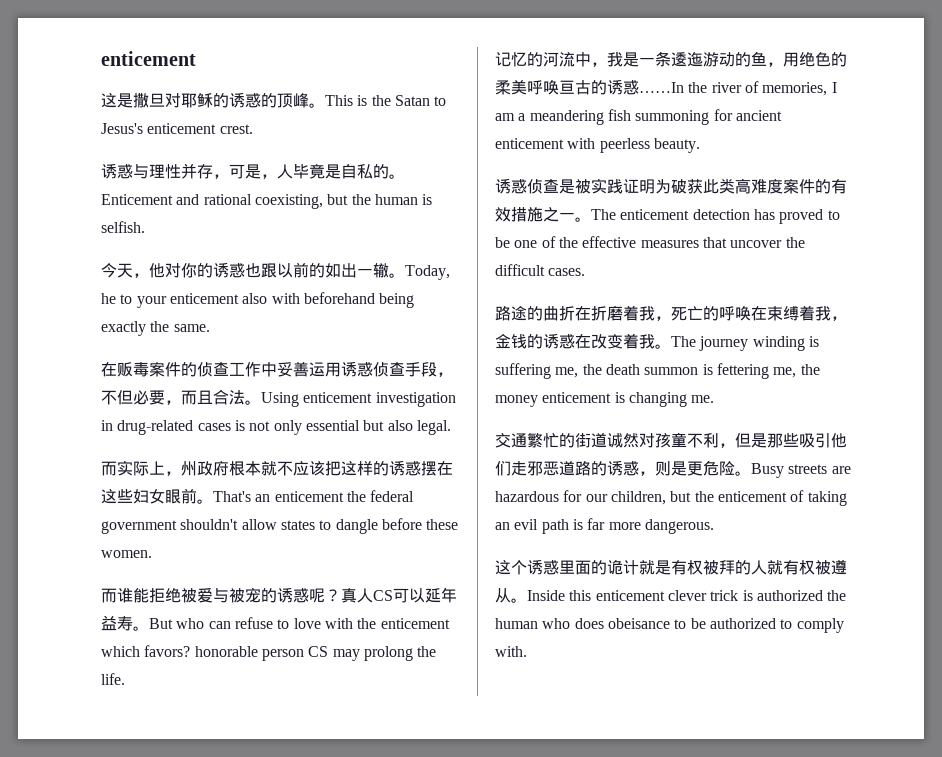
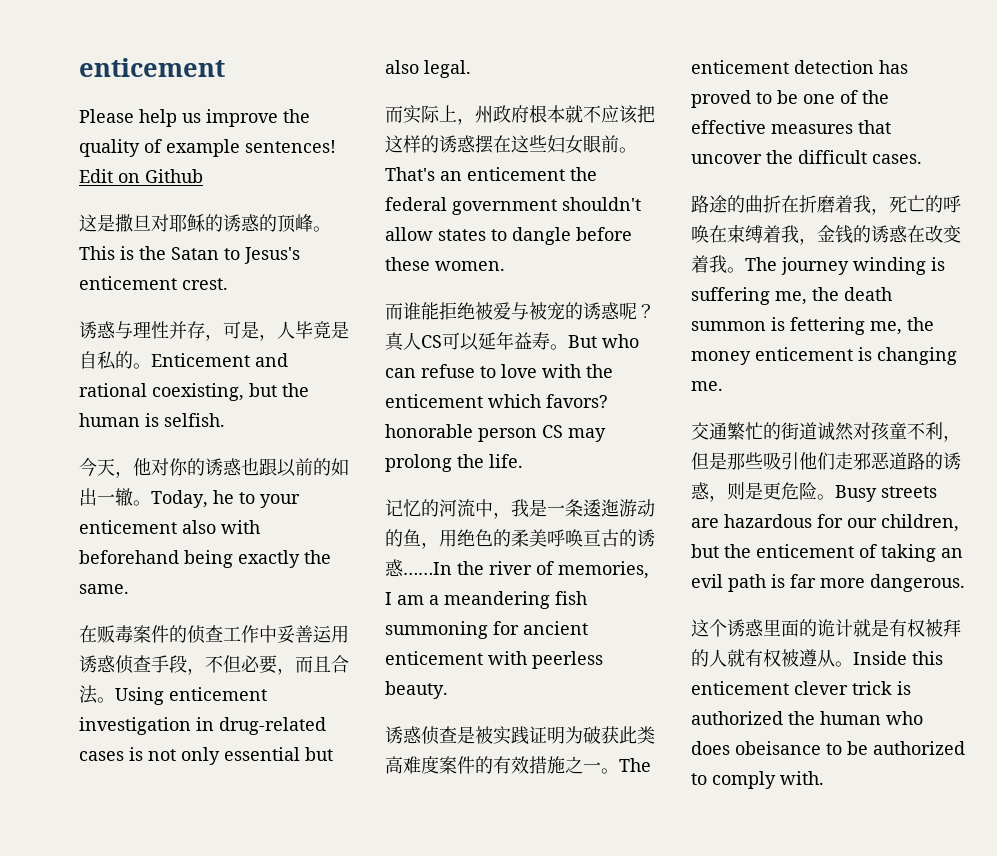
[101,51,196,66] enticement -> [79,58,225,77] [79,109,310,127] [79,139,336,157] [79,169,203,183] enticement // Please help us improve the quality of example sentences! Edit on Github

